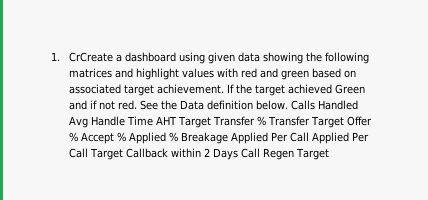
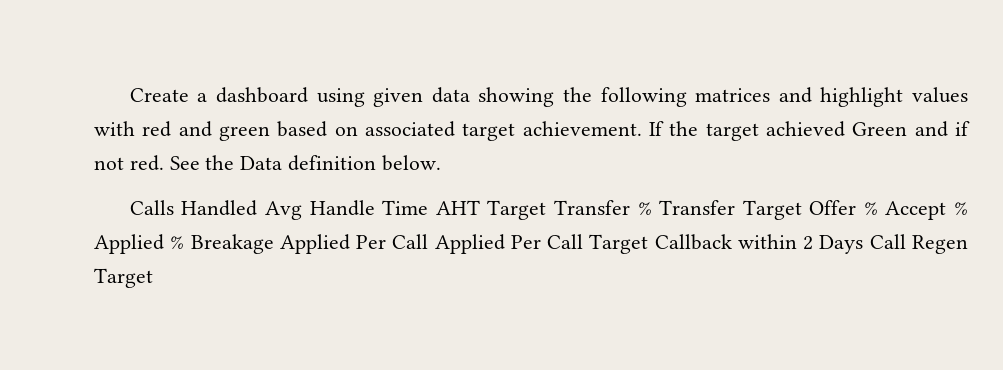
[51,52,113,62] 1. CrCreate -> [129,88,189,102] Create
(288, 105) none -> (441, 163) //

